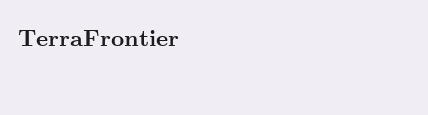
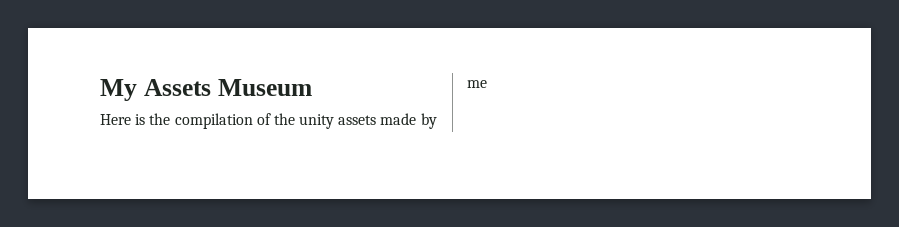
[18,30,179,46] TerraFrontier -> [100,79,312,101] [100,113,437,129] [467,80,487,88] My Assets Museum // Here is the compilation of the unity assets made by me

